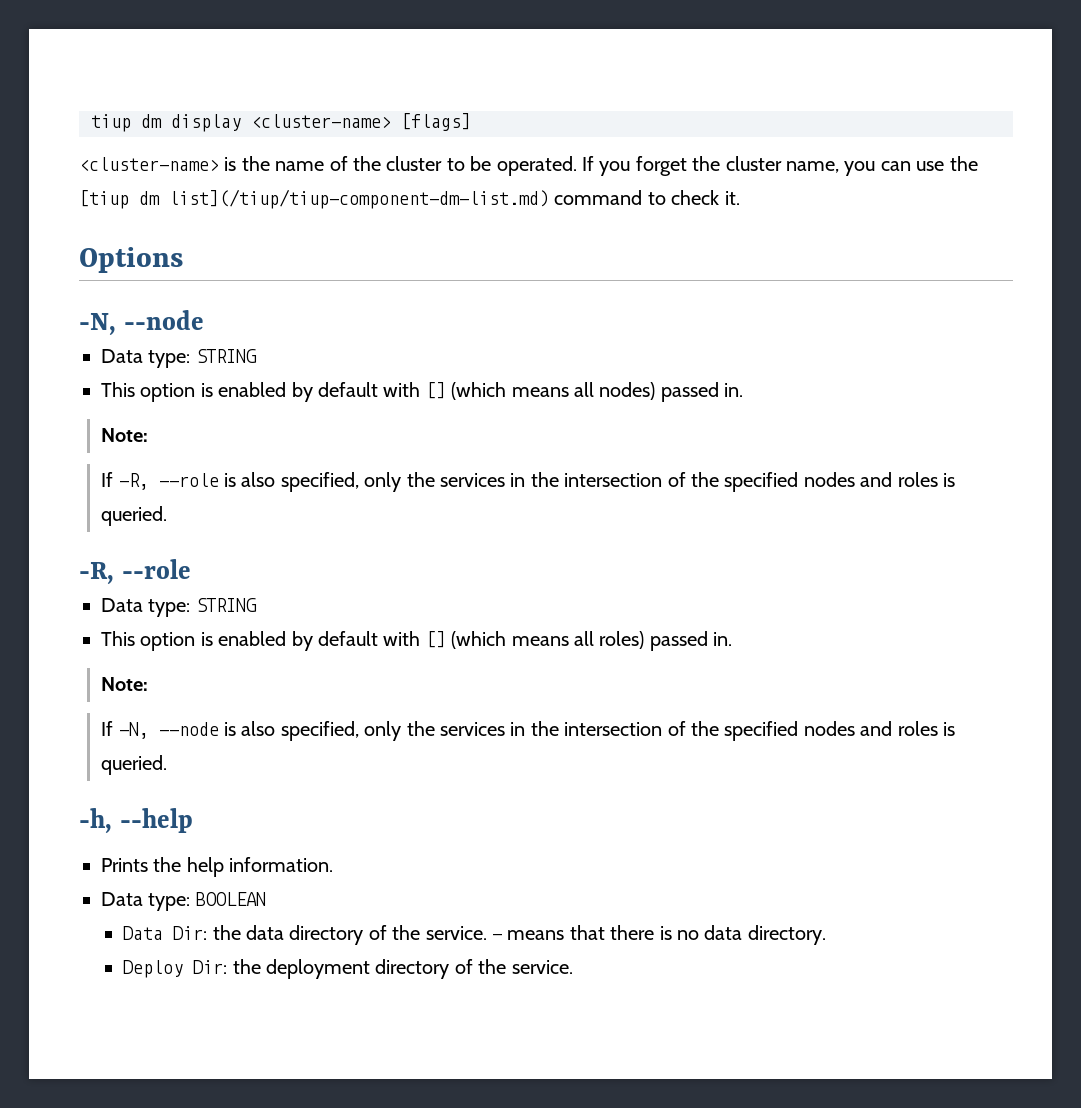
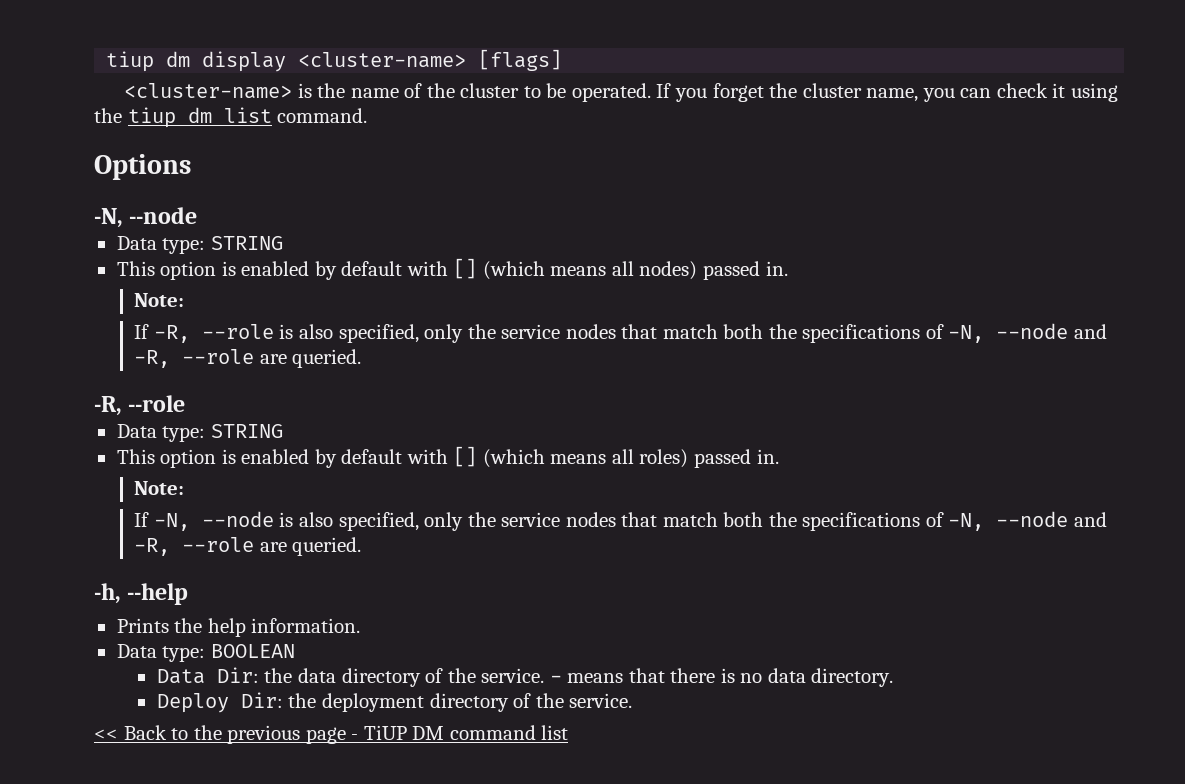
[916,156,978,171] [79,189,740,209] use the [tiup dm list](/tiup/tiup-component-dm-list.md) command to check it. -> [996,83,1118,102] [94,107,368,128] check it using the tiup dm list command.
[439,472,955,492] services in the intersection of the specified nodes and roles is -> [501,323,1107,343] [134,349,287,368] service nodes that match both the specifications of -N, --node and -R, --role are
[439,721,955,741] services in the intersection of the specified nodes and roles is -> [501,511,1107,531] [134,537,287,556] service nodes that match both the specifications of -N, --node and -R, --role are
(573, 967) none -> [94,725,569,744] // << Back to the previous page - TiUP DM command list

